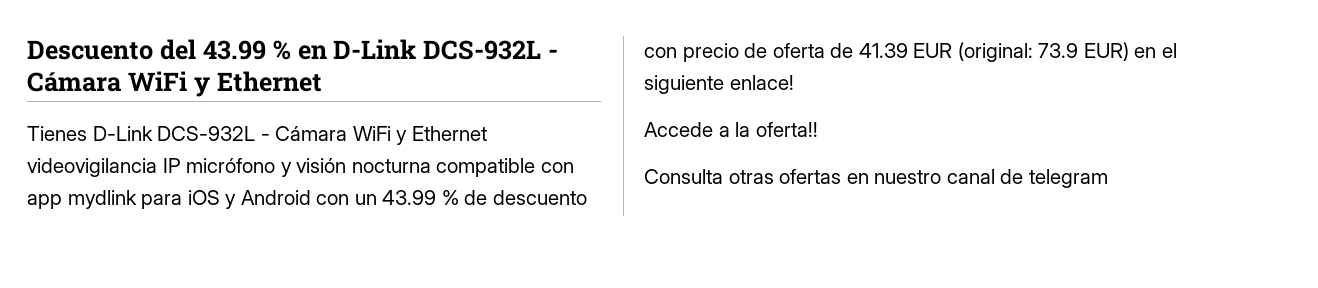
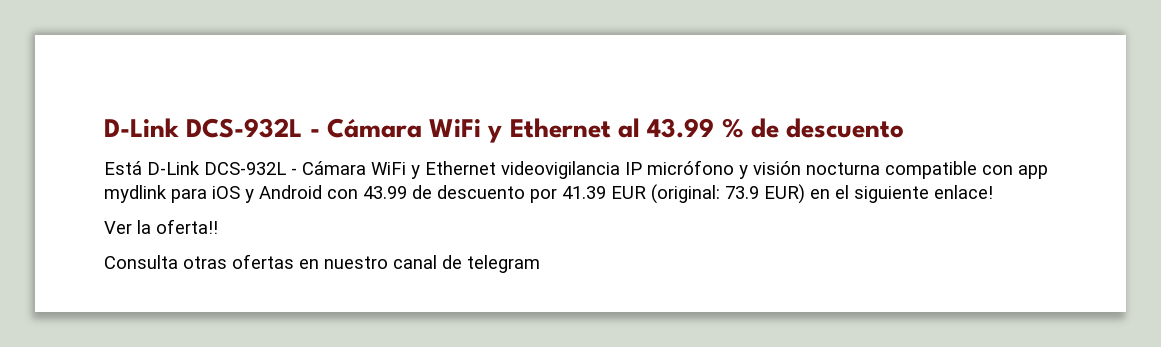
[27,39,559,60] [27,71,322,97] [27,126,87,141] Descuento del 43.99 % en D-Link DCS-932L - Cámara WiFi y Ethernet // Tienes -> [104,118,905,143] [104,161,142,175] D-Link DCS-932L - Cámara WiFi y Ethernet al 43.99 % de descuento // Está
[354,190,587,205] [644,43,854,62] un 43.99 % de descuento con precio de oferta de -> [363,185,557,203] 43.99 de descuento por
[644,122,730,137] Accede a -> [104,221,132,234] Ver

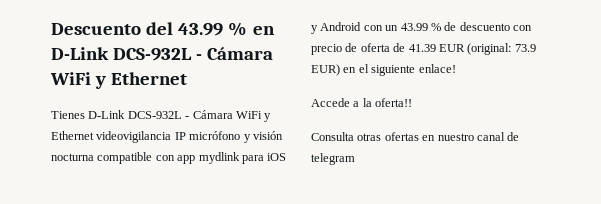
[104,118,905,143] [104,161,142,175] D-Link DCS-932L - Cámara WiFi y Ethernet al 43.99 % de descuento // Está -> [51,22,275,36] [51,47,274,61] [50,72,188,89] [51,111,85,119] Descuento del 43.99 % en D-Link DCS-932L - Cámara WiFi y Ethernet // Tienes
[363,185,557,203] 43.99 de descuento por -> [385,22,532,31] [311,43,406,55] un 43.99 % de descuento con precio de oferta de
[104,221,132,234] Ver -> [311,98,360,107] Accede a

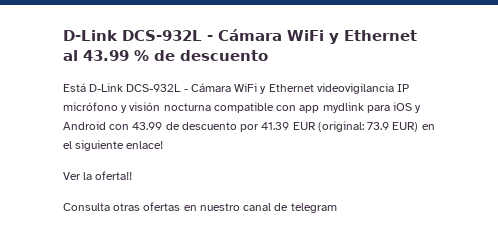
[51,22,275,36] [51,47,274,61] [50,72,188,89] [51,111,85,119] Descuento del 43.99 % en D-Link DCS-932L - Cámara WiFi y Ethernet // Tienes -> [63,29,417,44] [63,50,268,61] [63,83,86,92] D-Link DCS-932L - Cámara WiFi y Ethernet al 43.99 % de descuento // Está
[385,22,532,31] [311,43,406,55] un 43.99 % de descuento con precio de oferta de -> [132,122,260,132] 43.99 de descuento por
[311,98,360,107] Accede a -> [63,172,81,180] Ver

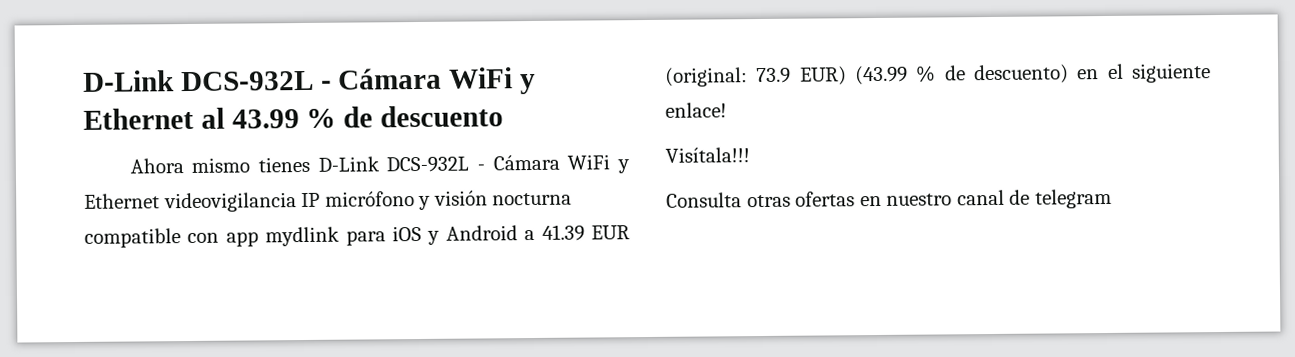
[63,83,86,92] Está -> [129,156,311,174] Ahora mismo tienes
[109,122,260,132] con 43.99 de descuento por -> [524,229,536,241] a
(419, 127) none -> [855,64,1069,86] (43.99 % de descuento)
[63,171,133,180] Ver la oferta!! -> [665,147,750,163] Visítala!!!

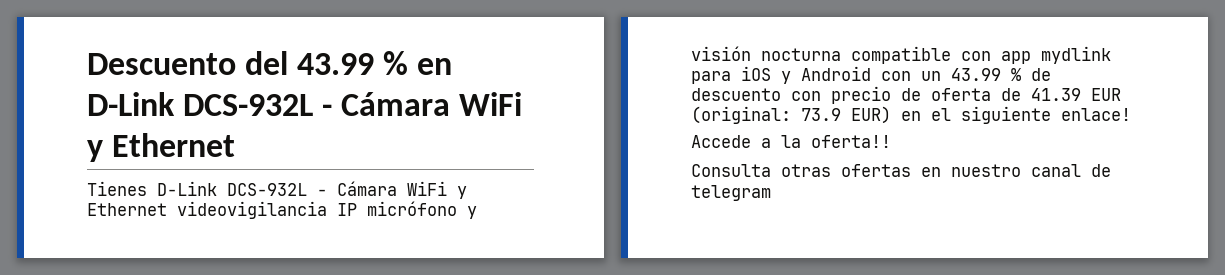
[83,67,537,95] [83,105,505,130] [129,156,311,174] D-Link DCS-932L - Cámara WiFi y Ethernet al 43.99 % de descuento // Ahora mismo tienes -> [87,51,453,75] [87,92,523,116] [87,133,236,162] [87,181,147,196] Descuento del 43.99 % en D-Link DCS-932L - Cámara WiFi y Ethernet // Tienes
[524,229,536,241] a -> [881,68,1051,81] [691,86,1021,104] con un 43.99 % de descuento con precio de oferta de
[855,64,1069,86] (43.99 % de descuento) -> (891, 115) none
[665,147,750,163] Visítala!!! -> [691,135,891,148] Accede a la oferta!!

